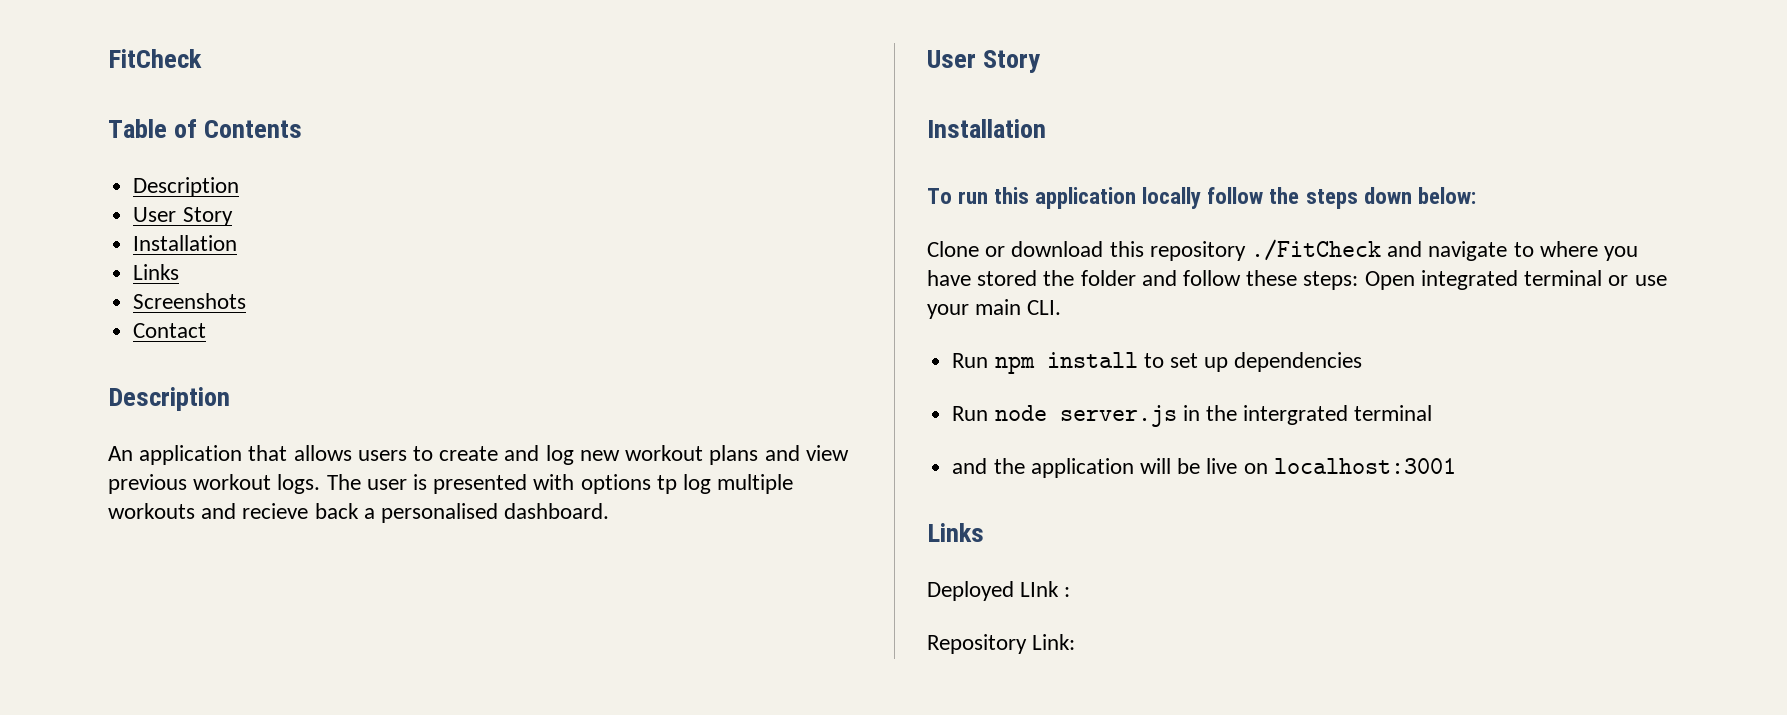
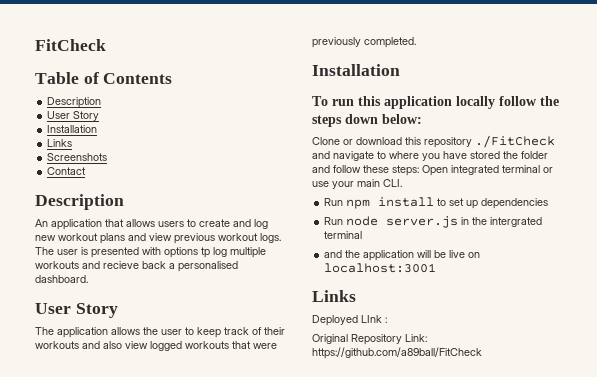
(1041, 61) none -> [35,327,285,338] [35,341,277,351] [312,37,416,48] // The application allows the user to keep track of their workouts and also view logged workouts that were previously completed.
(1071, 592) none -> [312,334,348,344] Original
(1076, 642) none -> [312,347,482,359] https://github.com/a89ball/FitCheck

